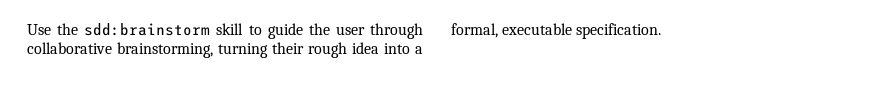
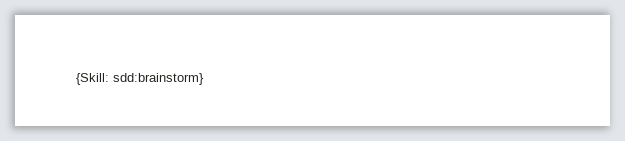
[27,23,423,39] [27,42,423,58] [451,23,662,39] Use the sdd:brainstorm skill to guide the user through collaborative brainstorming, turning their rough idea into a formal, executable specification. -> [76,73,204,85] {Skill: sdd:brainstorm}

